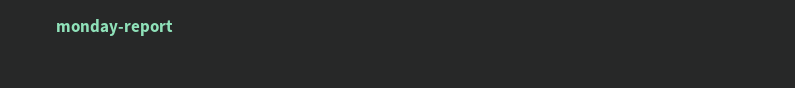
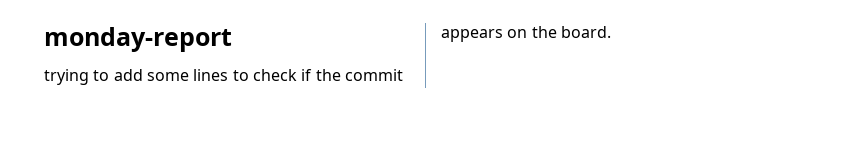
(173, 27) none -> [44,69,403,85] [441,26,611,42] // trying to add some lines to check if the commit appears on the board.

